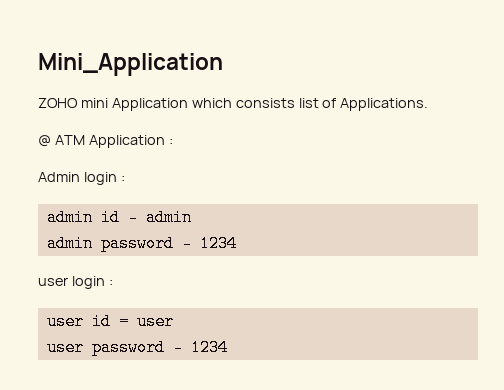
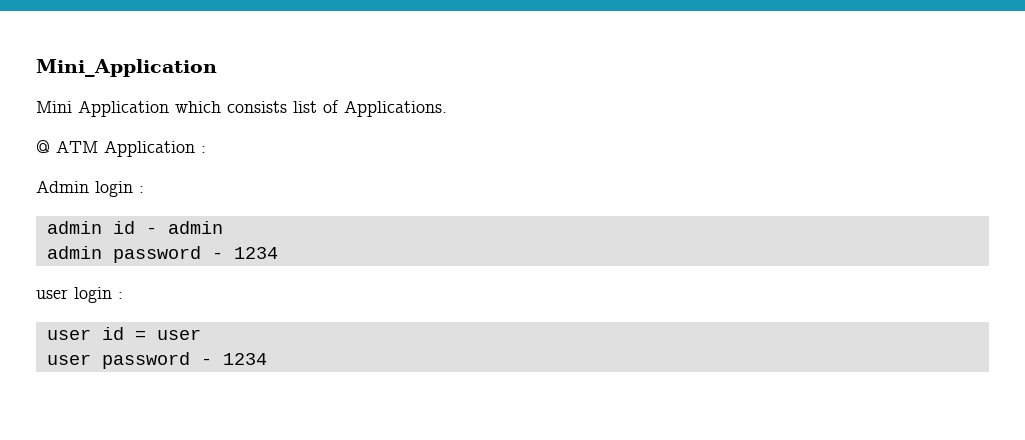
[38,98,108,108] ZOHO mini -> [36,101,72,113] Mini

